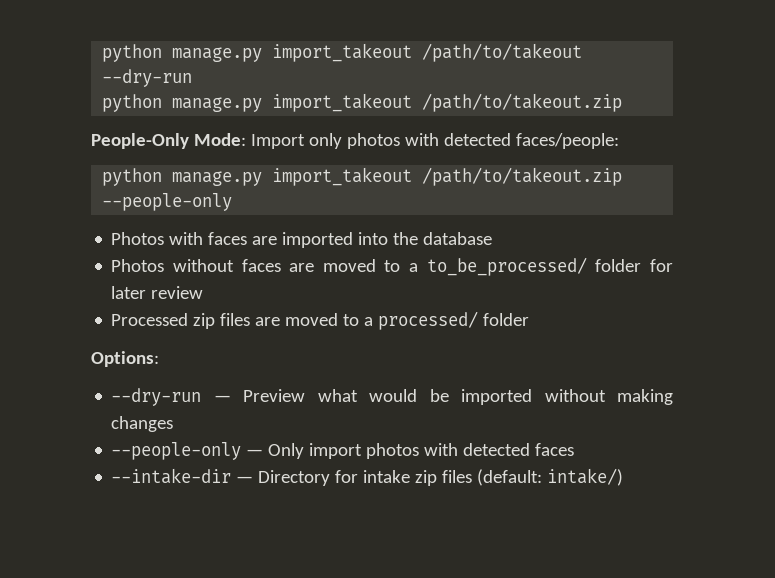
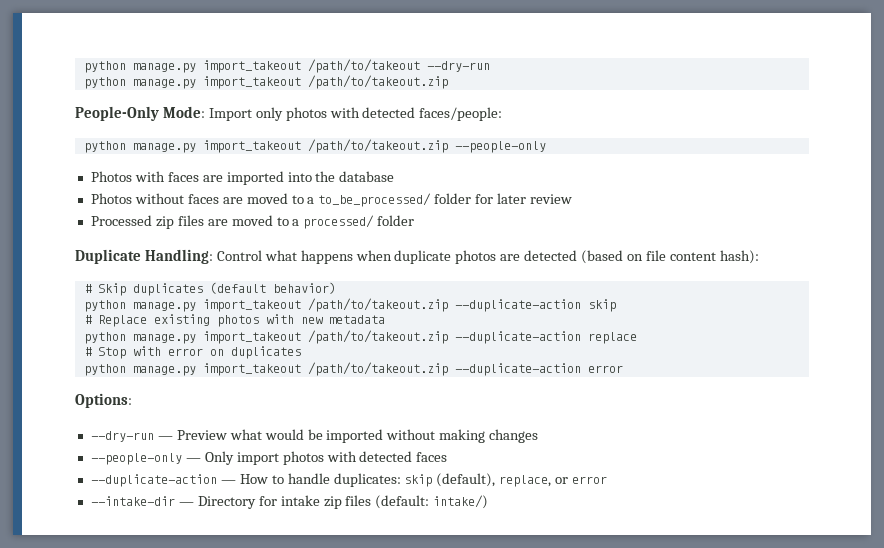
(530, 319) none -> [75,249,759,264] [83,282,336,296] [83,298,616,312] [83,314,385,327] [83,330,637,344] [83,346,301,359] [83,362,623,376] // Duplicate Handling: Control what happens when duplicate photos are detected (based on file content hash): // # Skip duplicates (default behavior) // python manage.py import_takeout /path/to/takeout.zip --duplicate-action skip // # Replace existing photos with new metadata // python manage.py import_takeout /path/to/takeout.zip --duplicate-action replace // # Stop with error on duplicates // python manage.py import_takeout /path/to/takeout.zip --duplicate-action error
(575, 449) none -> [90,473,608,487] // --duplicate-action — How to handle duplicates: skip (default), replace, or error

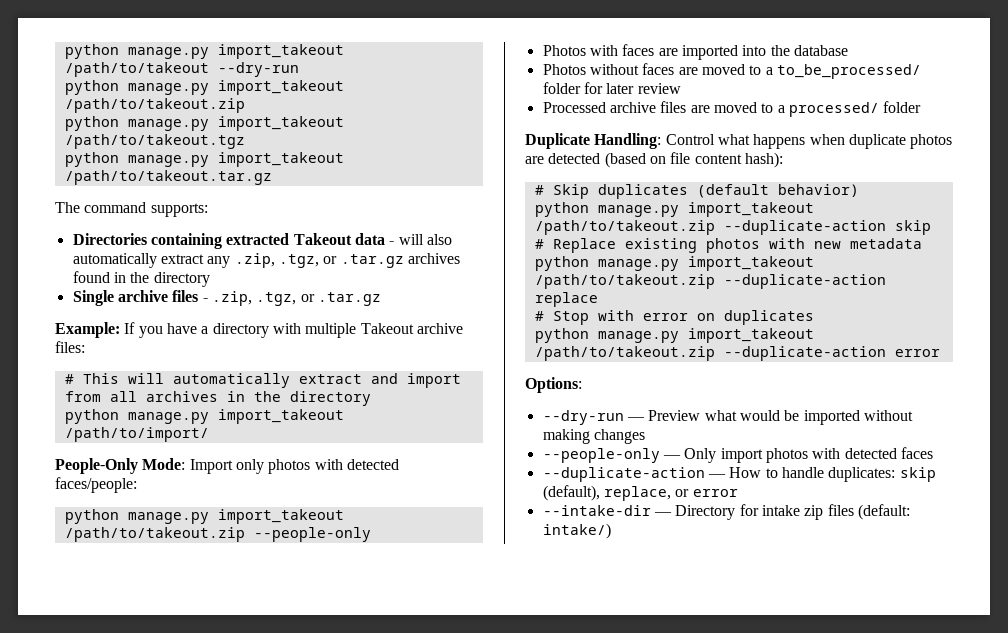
(448, 82) none -> [64,116,344,131] [64,134,245,149] [64,152,344,167] [64,170,272,185] [55,202,208,217] [72,233,452,249] [72,253,460,268] [72,271,210,287] [72,290,381,306] [55,322,463,338] [55,341,85,353] [64,373,461,388] [64,391,371,406] [64,409,344,424] [64,427,209,442] // python manage.py import_takeout /path/to/takeout.tgz // python manage.py import_takeout /path/to/takeout.tar.gz // The command supports: // Directories containing extracted Takeout data - will also automatically extract any .zip, .tgz, or .tar.gz archives found in the directory // Single archive files - .zip, .tgz, or .tar.gz // Example: If you have a directory with multiple Takeout archive files: // # This will automatically extract and import from all archives in the directory // python manage.py import_takeout /path/to/import/
[155,216,174,229] zip -> [609,102,656,113] archive

